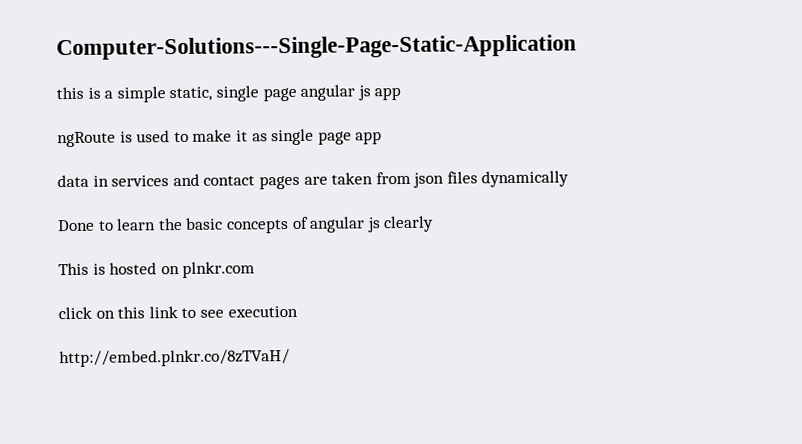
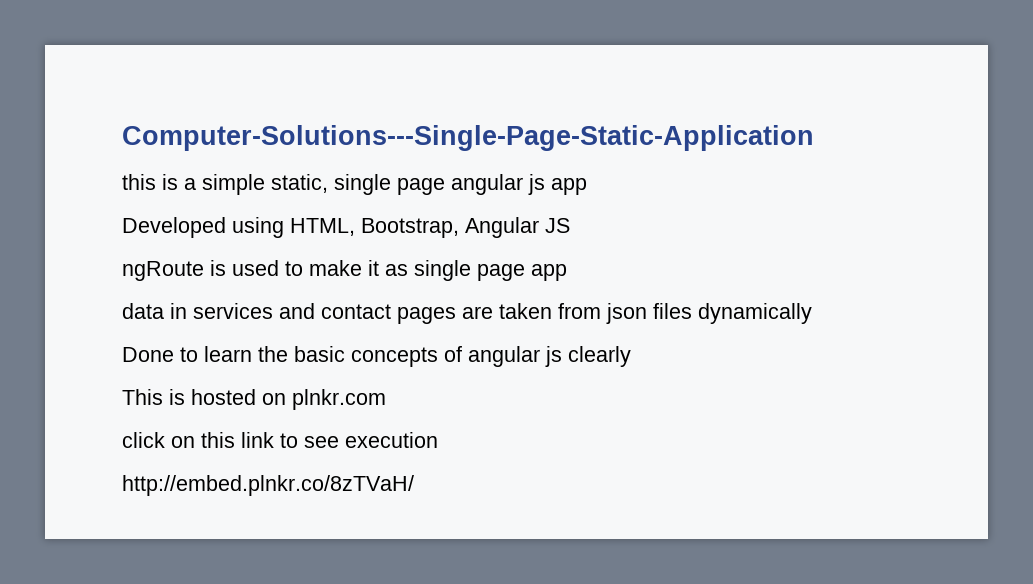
(402, 93) none -> [122,217,570,238] // Developed using HTML, Bootstrap, Angular JS

